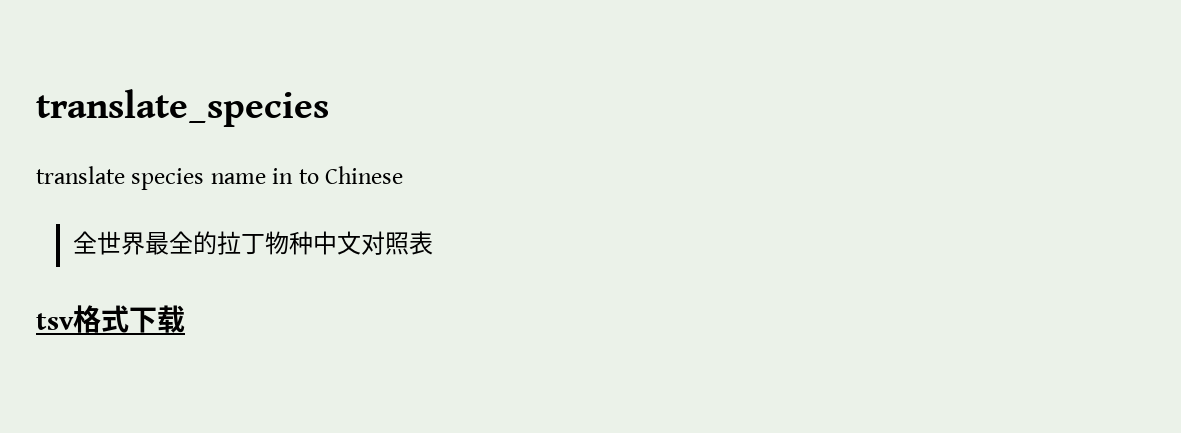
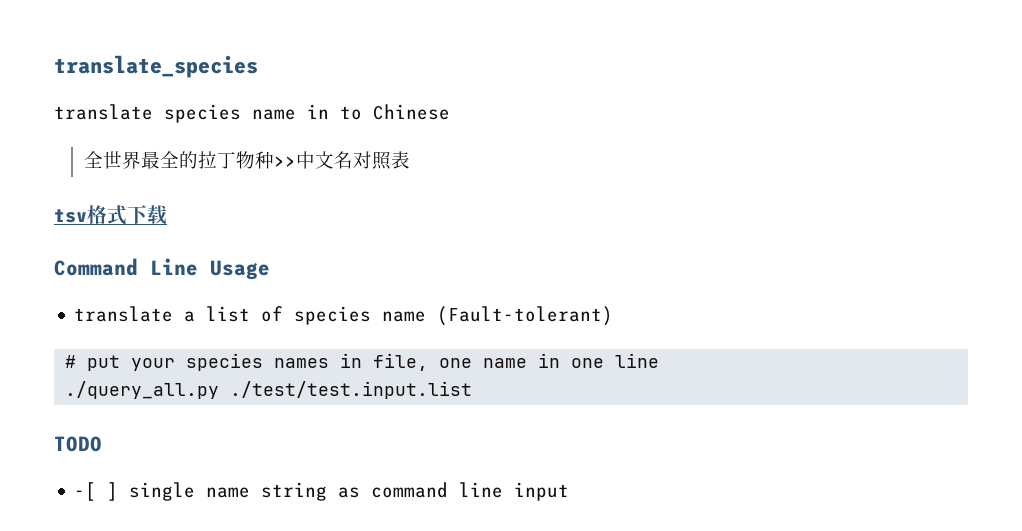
[313,231,362,255] 中文 -> [273,151,353,169] >>中文名
(185, 319) none -> [54,258,270,280] [74,306,614,326] [65,353,660,371] [65,381,473,399] [54,436,102,452] [74,482,570,501] // Command Line Usage // translate a list of species name (Fault-tolerant) // # put your species names in file, one name in one line // ./query_all.py ./test/test.input.list // TODO // -[ ] single name string as command line input

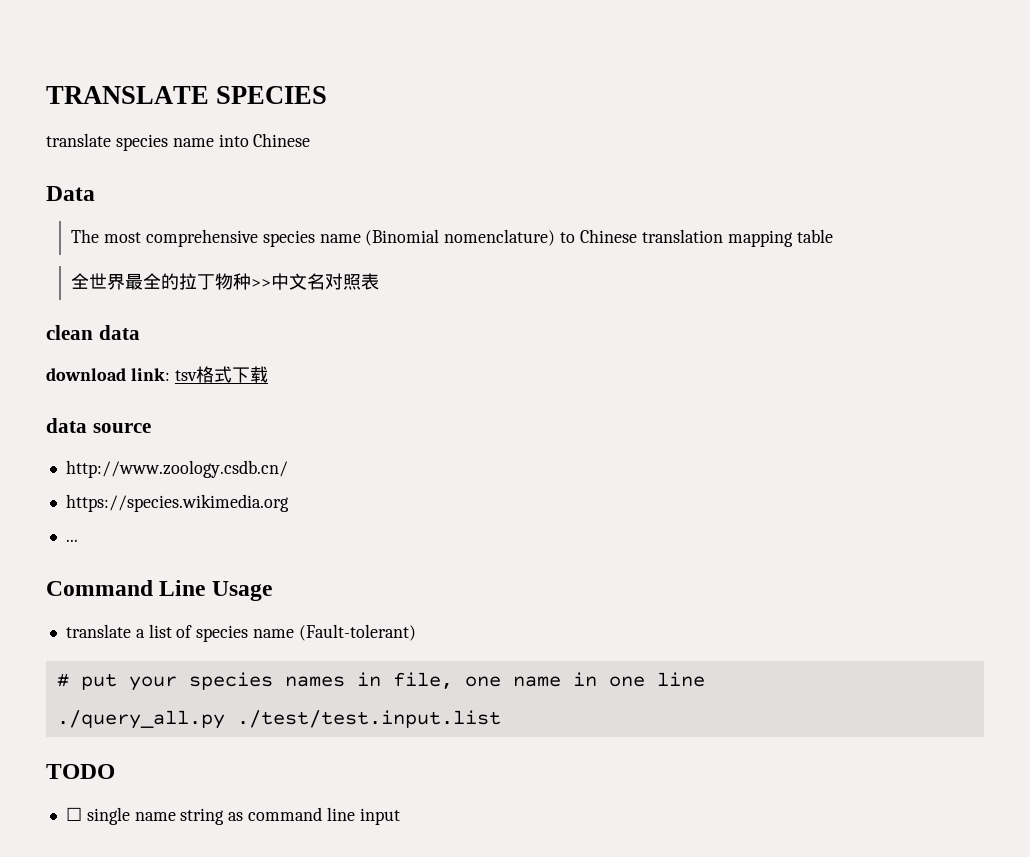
[54,55,258,78] translate_species -> [46,86,328,104] TRANSLATE SPECIES
[307,104,329,119] in -> [218,133,311,147] [46,186,95,201] [71,229,556,247] into Chinese // Data // The most comprehensive species name (Binomial nomenclature)
(450, 112) none -> [641,229,833,247] translation mapping table
(410, 160) none -> [46,325,140,340] [46,368,170,381] clean data // download link:
(167, 215) none -> [46,418,151,433] [65,460,288,478] [65,494,289,512] [65,539,78,542] // data source // http://www.zoology.csdb.cn/ // https://species.wikimedia.org // ...
[74,482,119,501] -[ ] -> [65,807,82,821] ☐

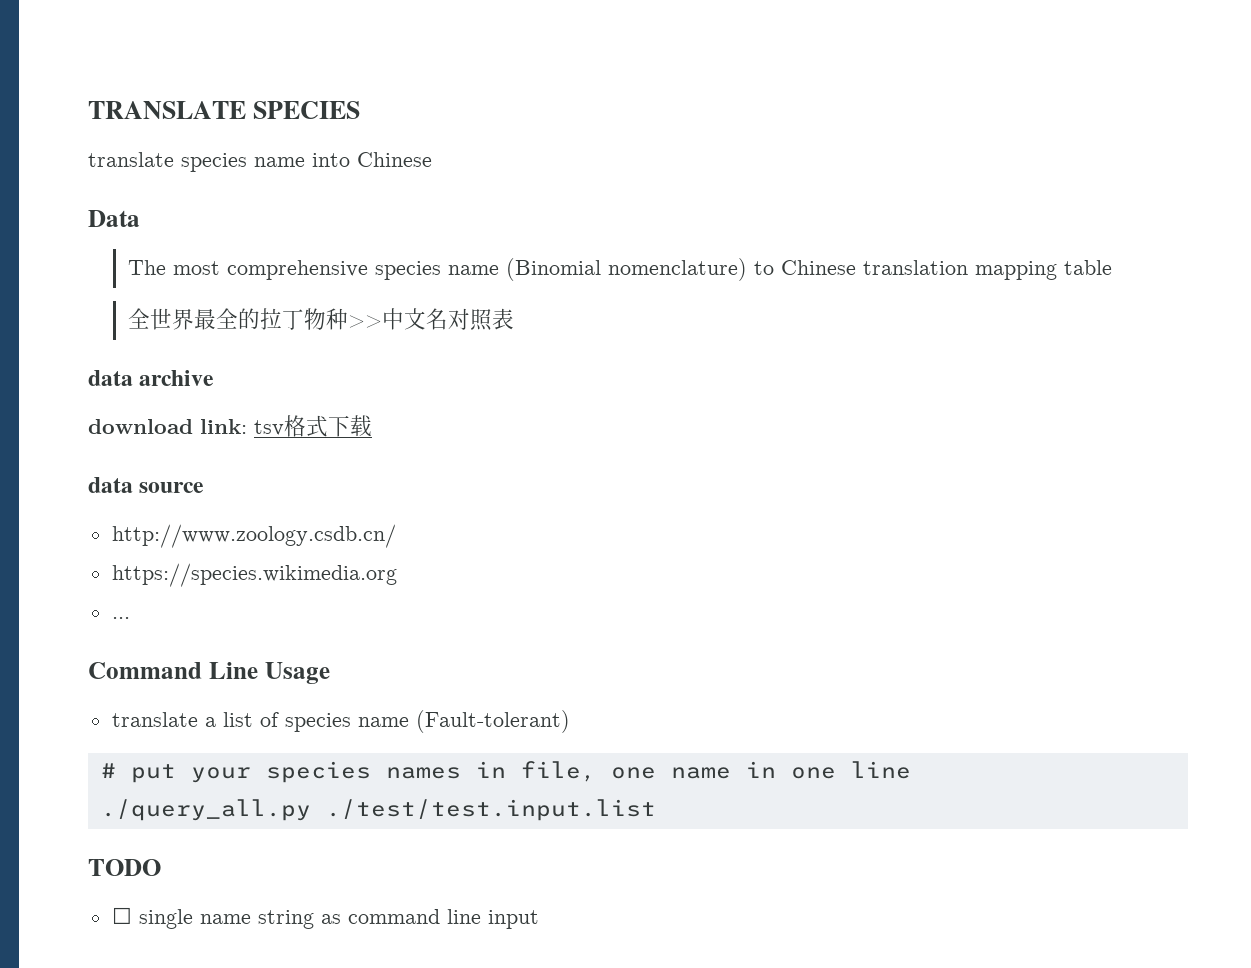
[46,325,140,340] clean data -> [88,370,215,386] data archive

